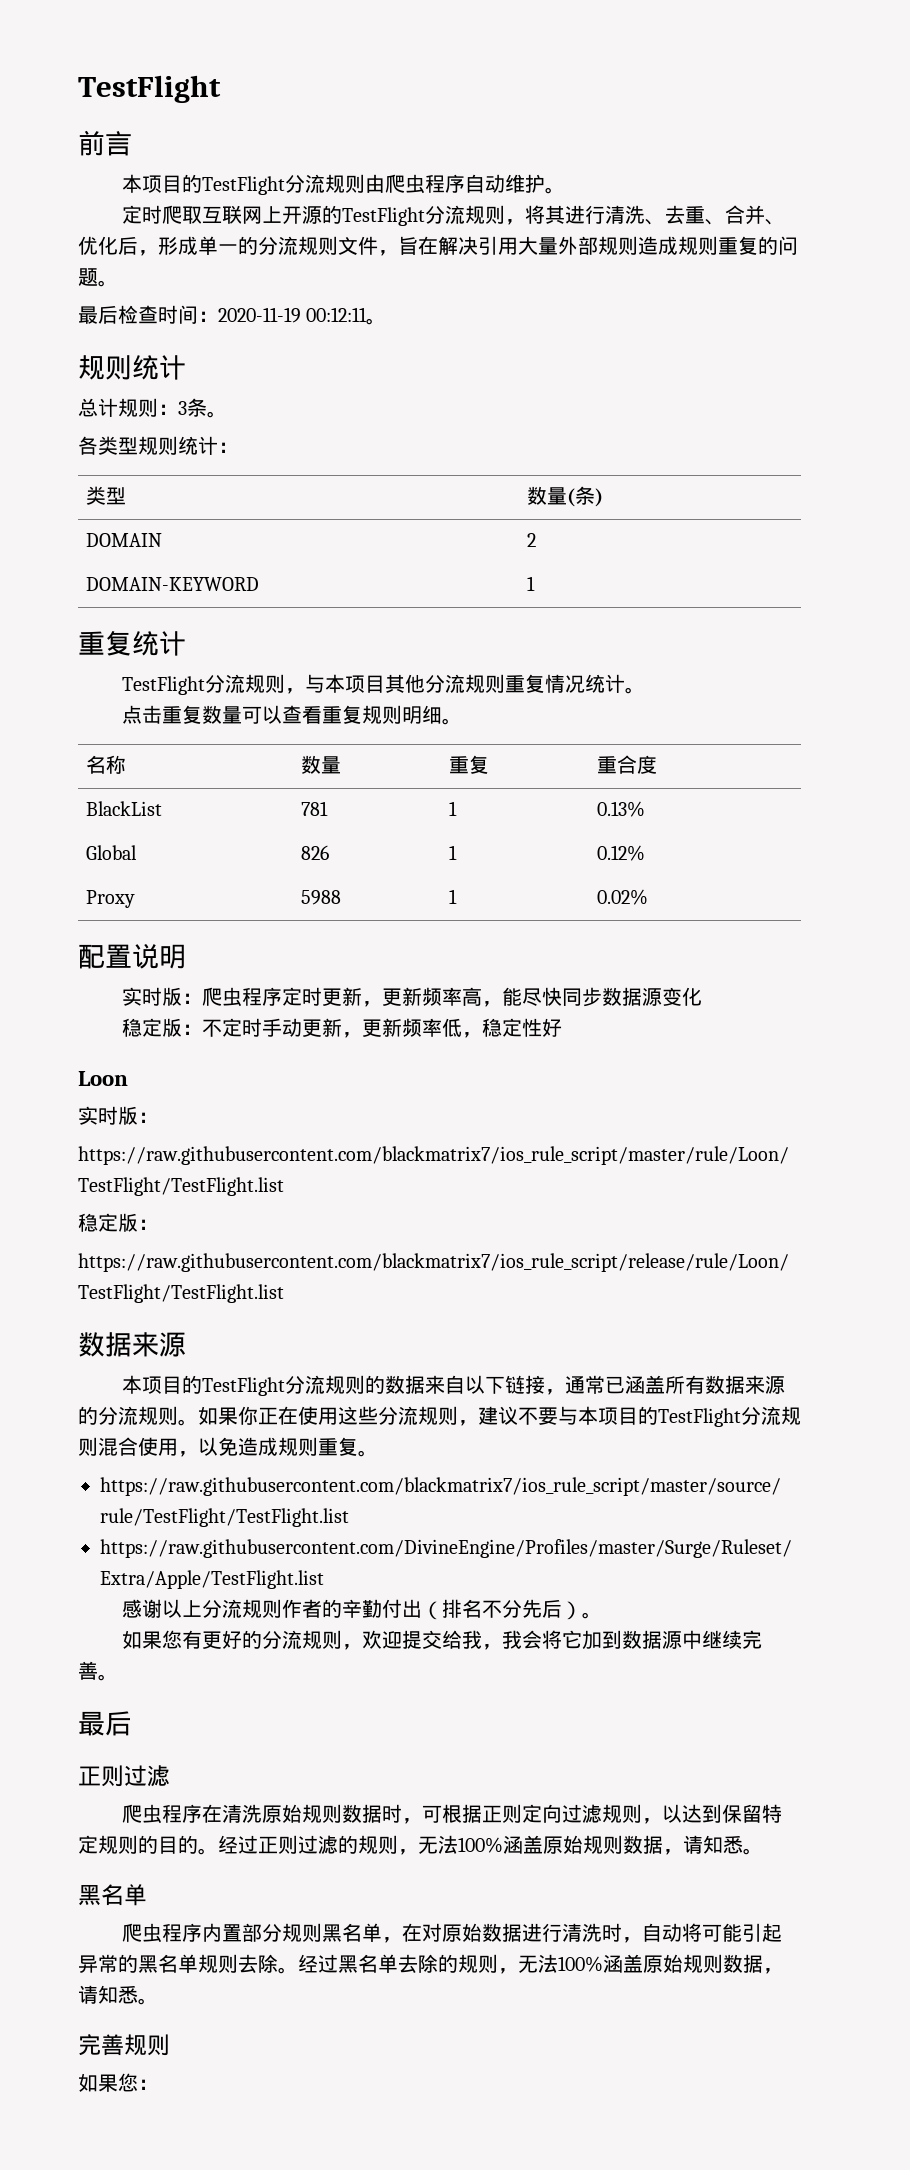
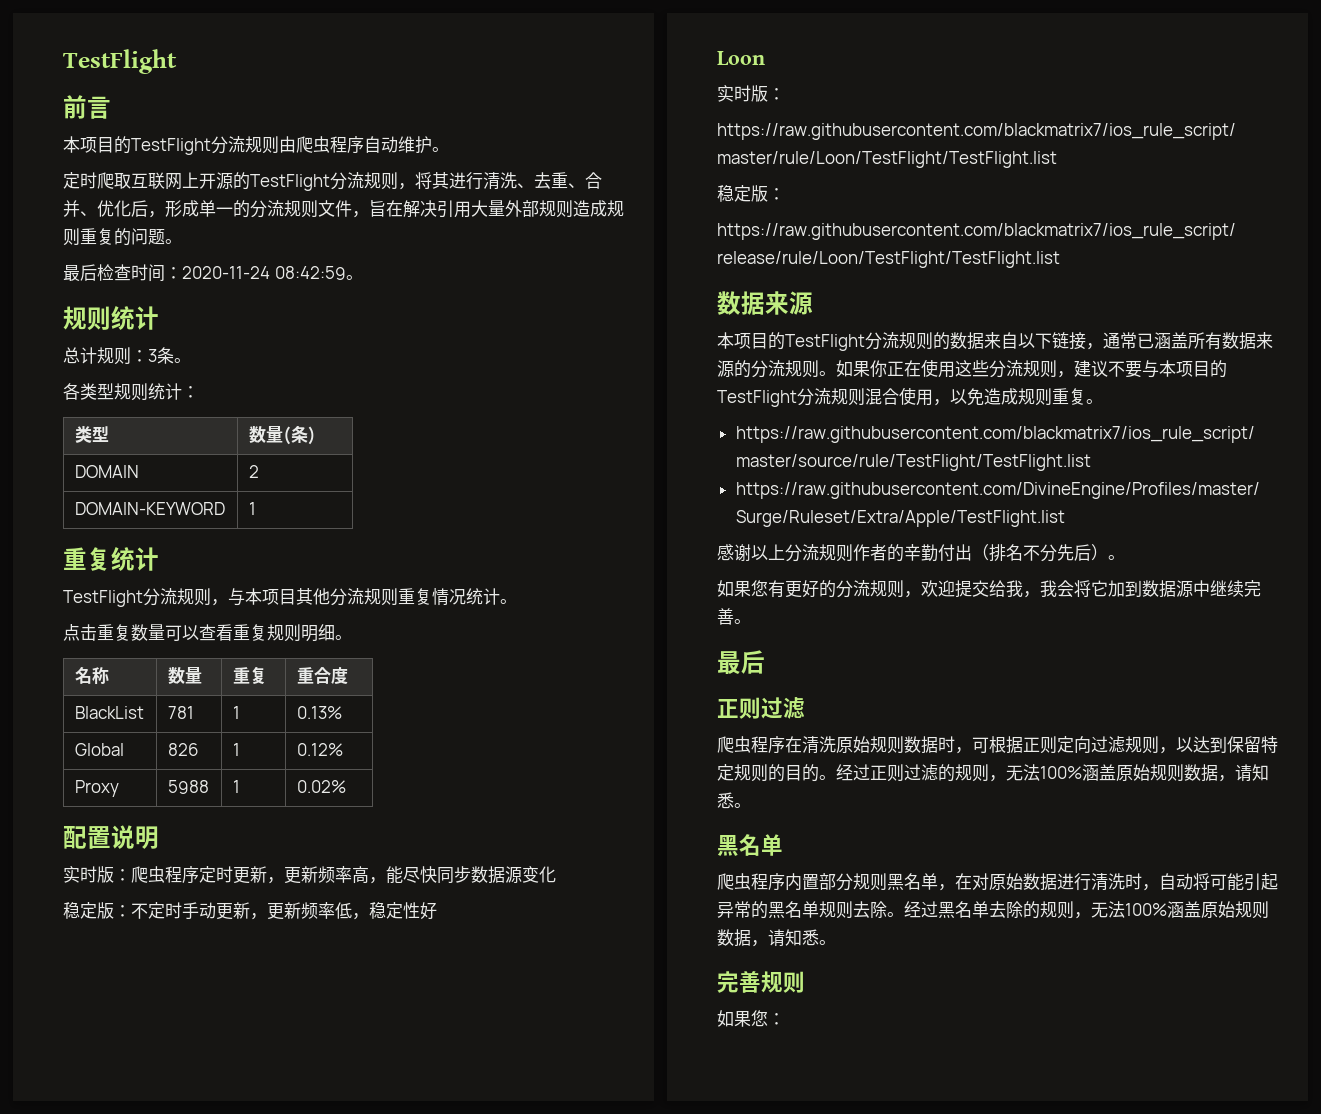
[218,307,368,323] 2020-11-19 00:12:11 -> [182,266,346,280] 2020-11-24 08:42:59

